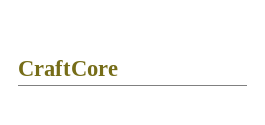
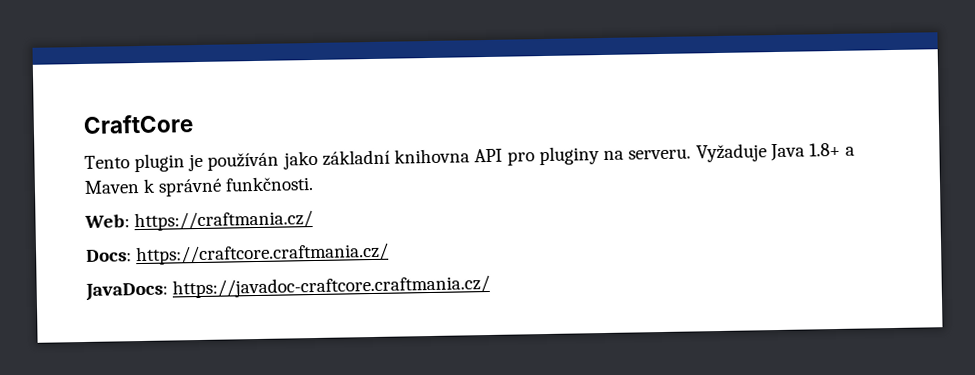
(118, 68) none -> [84,142,855,173] [84,175,315,197] [84,210,314,232] [86,242,390,266] [85,274,491,301] // Tento plugin je používán jako základní knihovna API pro pluginy na serveru. Vyžaduje Java 1.8+ a Maven k správné funkčnosti. // Web: https://craftmania.cz/ // Docs: https://craftcore.craftmania.cz/ // JavaDocs: https://javadoc-craftcore.craftmania.cz/

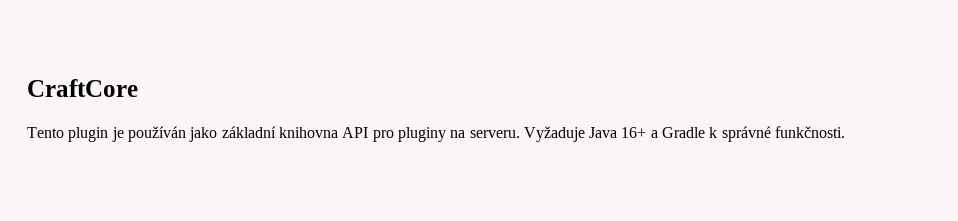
[808,142,855,157] [84,180,140,194] 1.8+ a Maven -> [621,127,706,138] 16+ a Gradle
[84,210,314,232] [86,242,390,266] [85,274,491,301] // Web: https://craftmania.cz/ // Docs: https://craftcore.craftmania.cz/ // JavaDocs: https://javadoc-craftcore.craftmania.cz/ -> (846, 132) none

